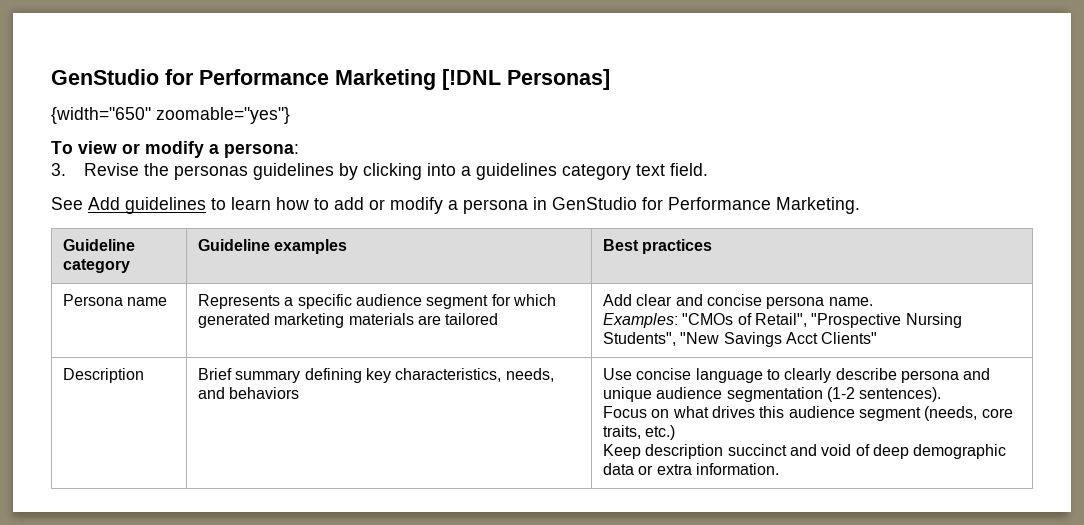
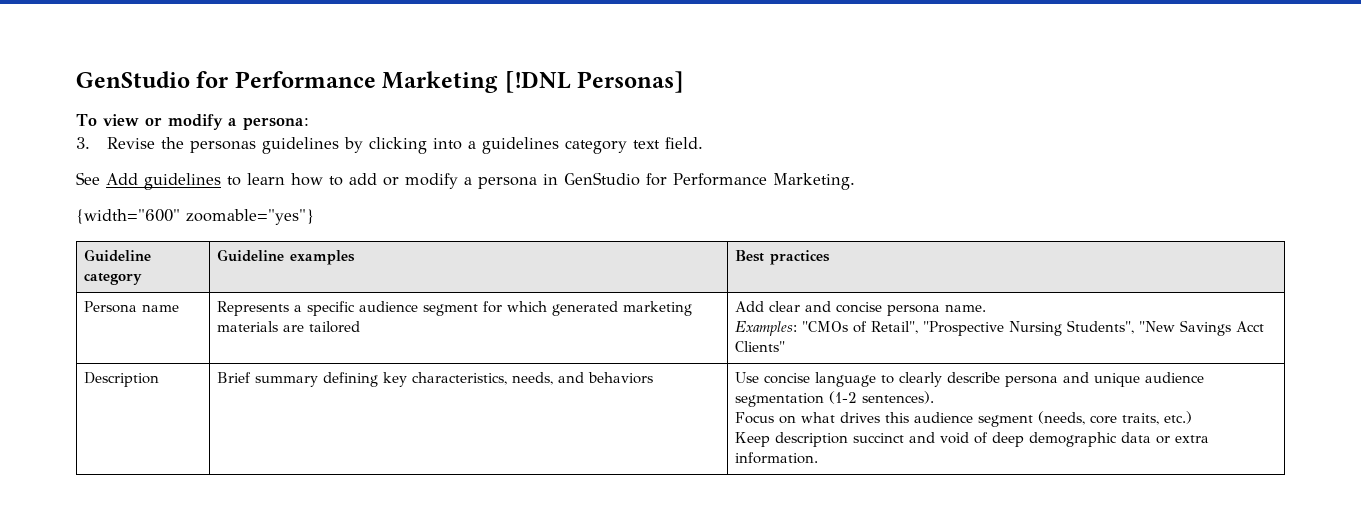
[51,107,290,124] // {width="650" zoomable="yes"} -> (685, 82) none
(860, 205) none -> [76,209,314,225] // {width="600" zoomable="yes"}

